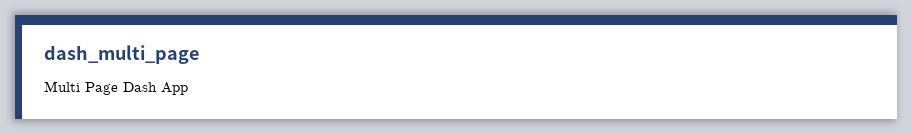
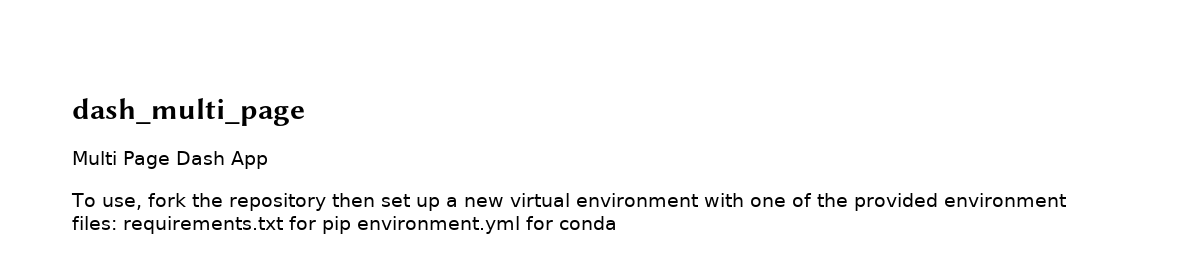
(188, 88) none -> [71,193,1066,211] [72,216,617,234] // To use, fork the repository then set up a new virtual environment with one of the provided environment files: requirements.txt for pip environment.yml for conda

